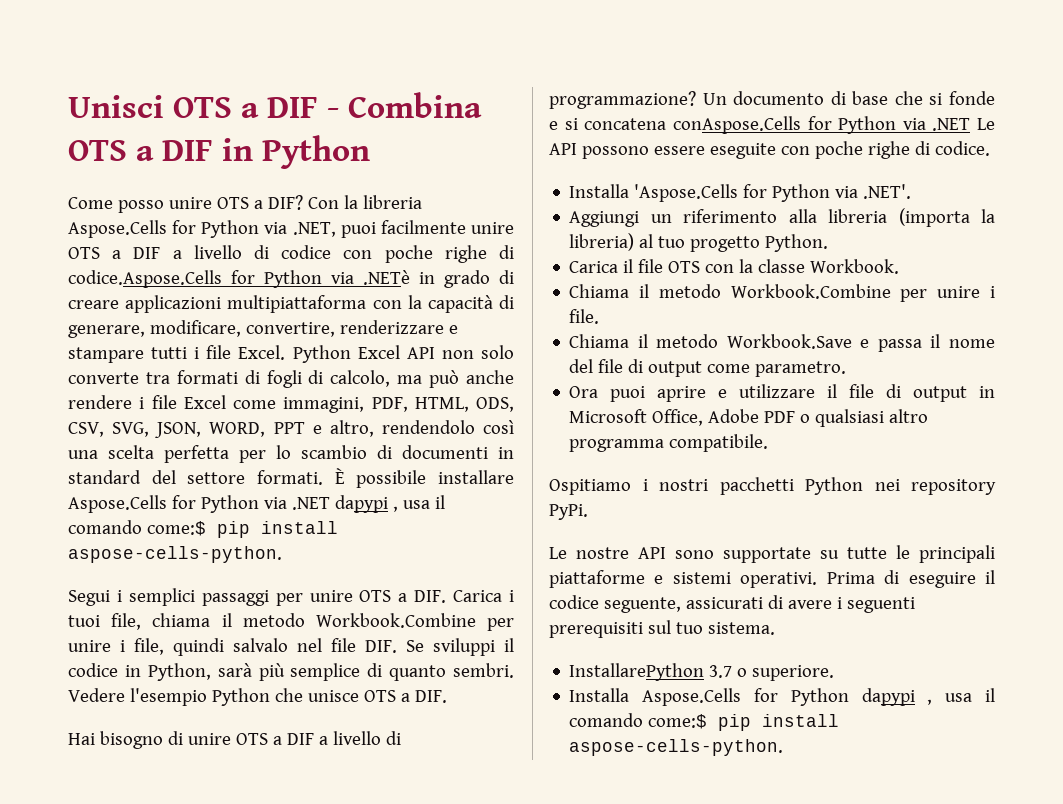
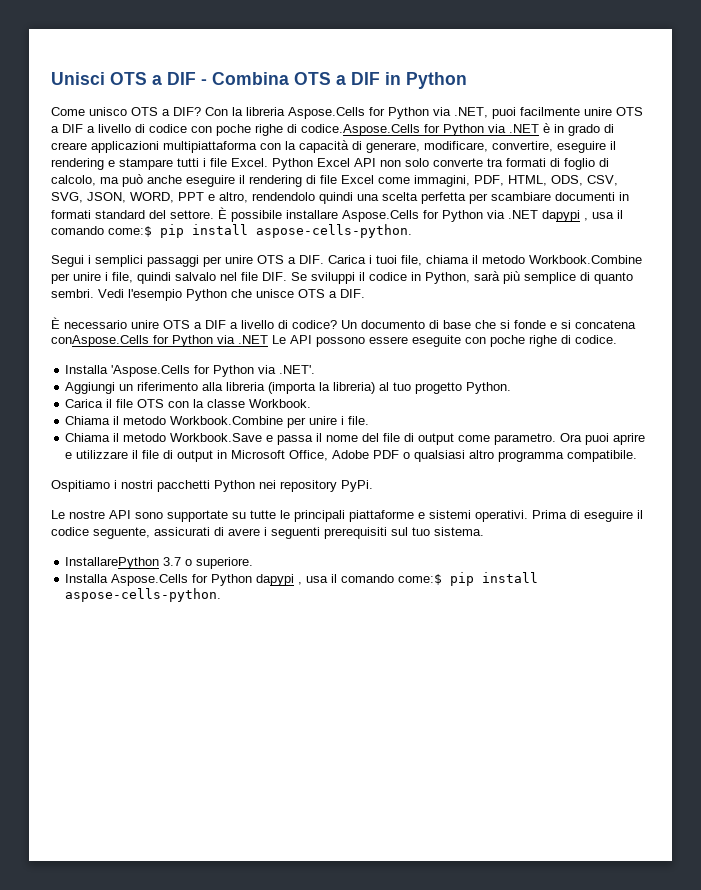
[117,197,212,213] posso unire -> [89,107,127,116] unisco
[363,270,410,285] .NETè -> [509,123,550,133] .NET è
[339,320,444,334] renderizzare -> [557,141,616,153] [51,158,104,170] eseguire il rendering
[266,370,302,388] fogli -> [564,158,595,170] foglio
[68,395,145,409] rendere i -> [186,175,316,187] eseguire il rendering di
[483,420,514,434] così -> [319,192,353,204] quindi
[276,445,392,459] lo scambio di -> [491,192,551,201] scambiare
(514, 453) none -> [51,210,91,219] formati
[187,470,323,485] settore formati. -> [170,210,214,219] settore.
[68,688,125,702] Vedere -> [98,289,124,298] Vedi
[68,731,401,749] [549,91,696,109] Hai bisogno di unire OTS a DIF a livello di programmazione? -> [51,317,337,329] È necessario unire OTS a DIF a livello di codice?
(847, 369) // -> (557, 439) none

